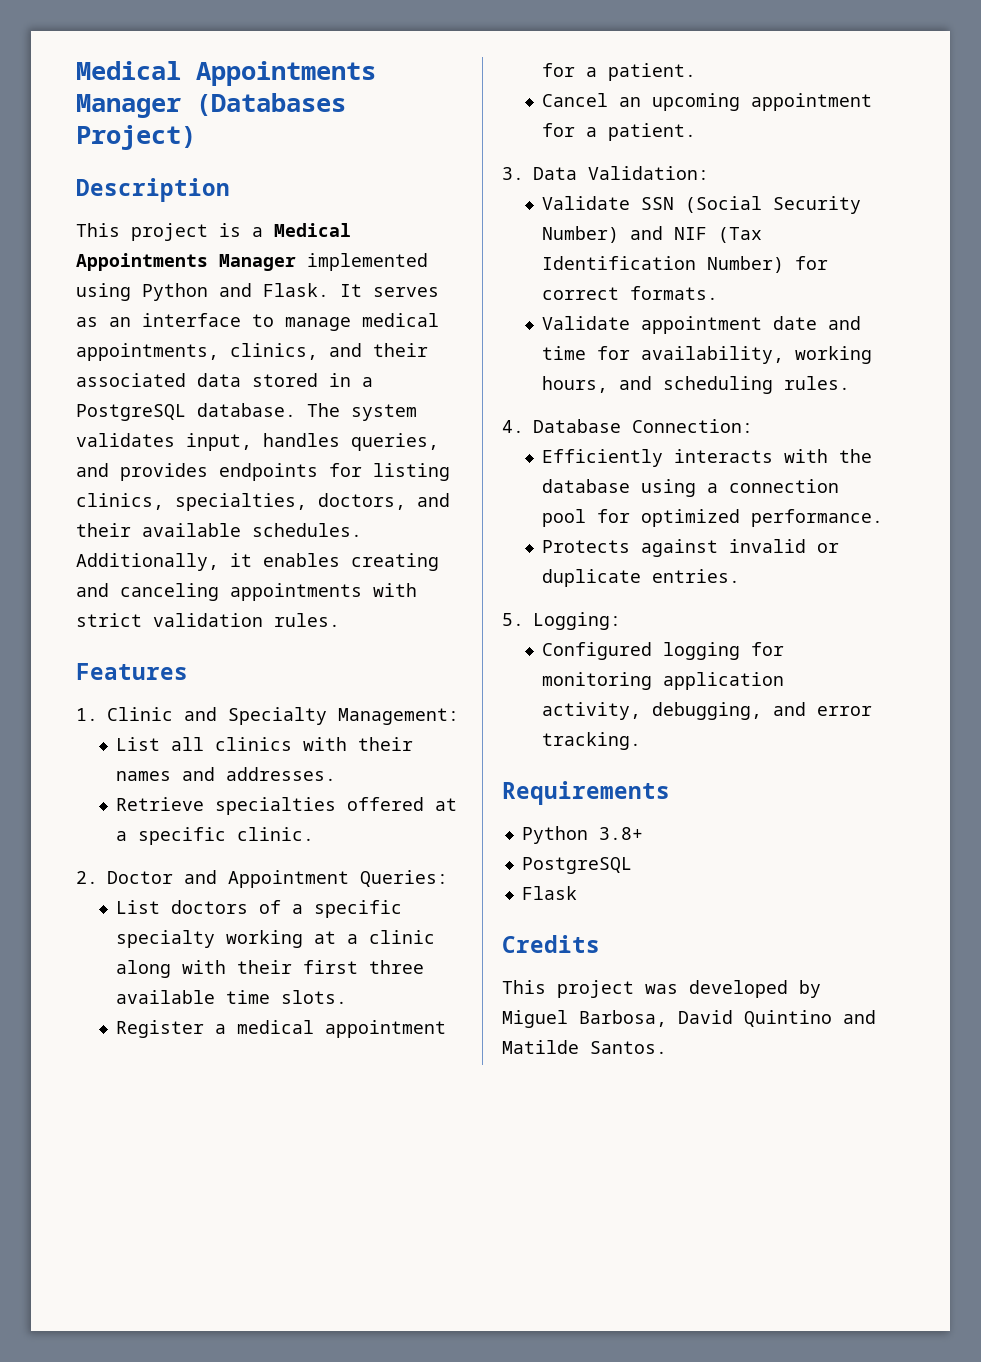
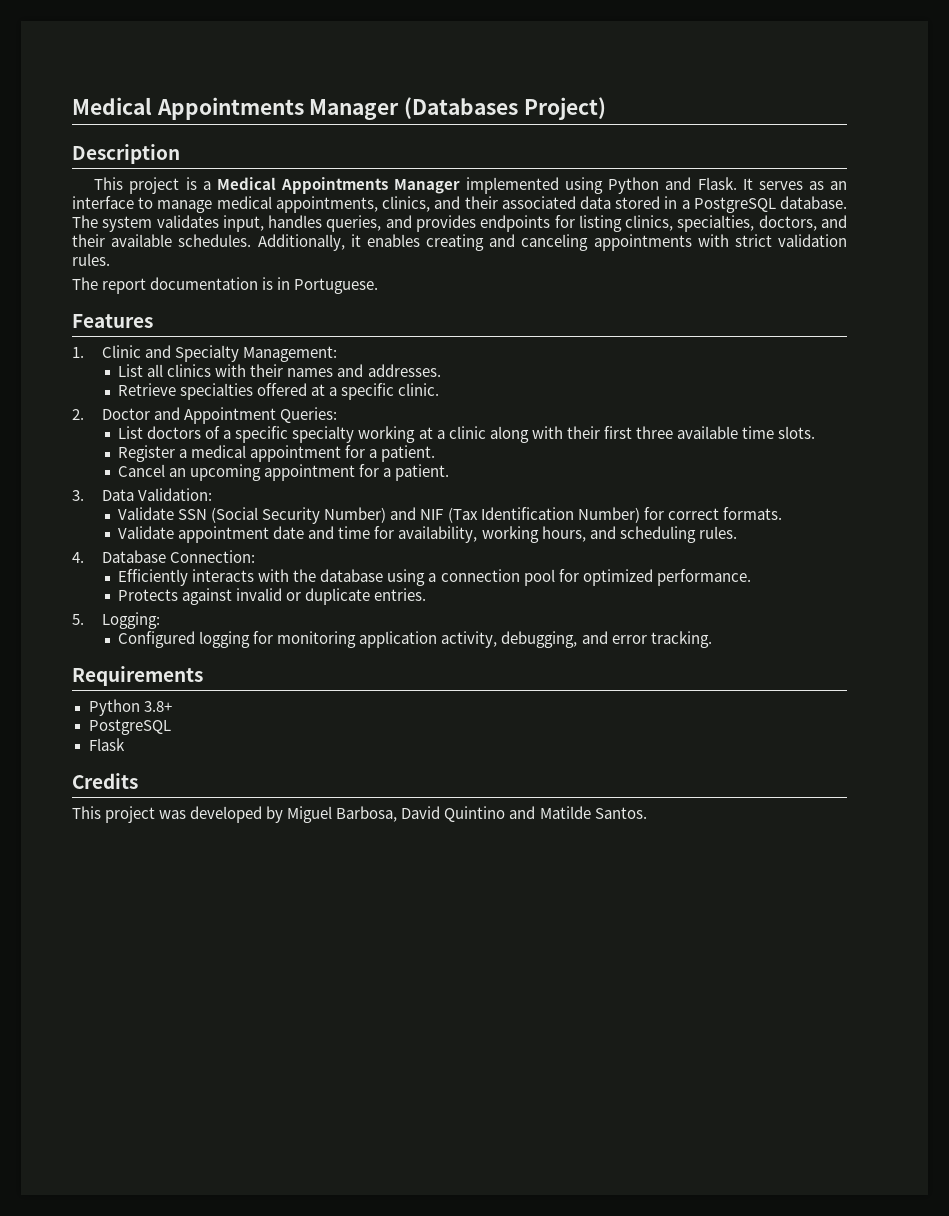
(340, 620) none -> [72,277,379,294] // The report documentation is in Portuguese.

